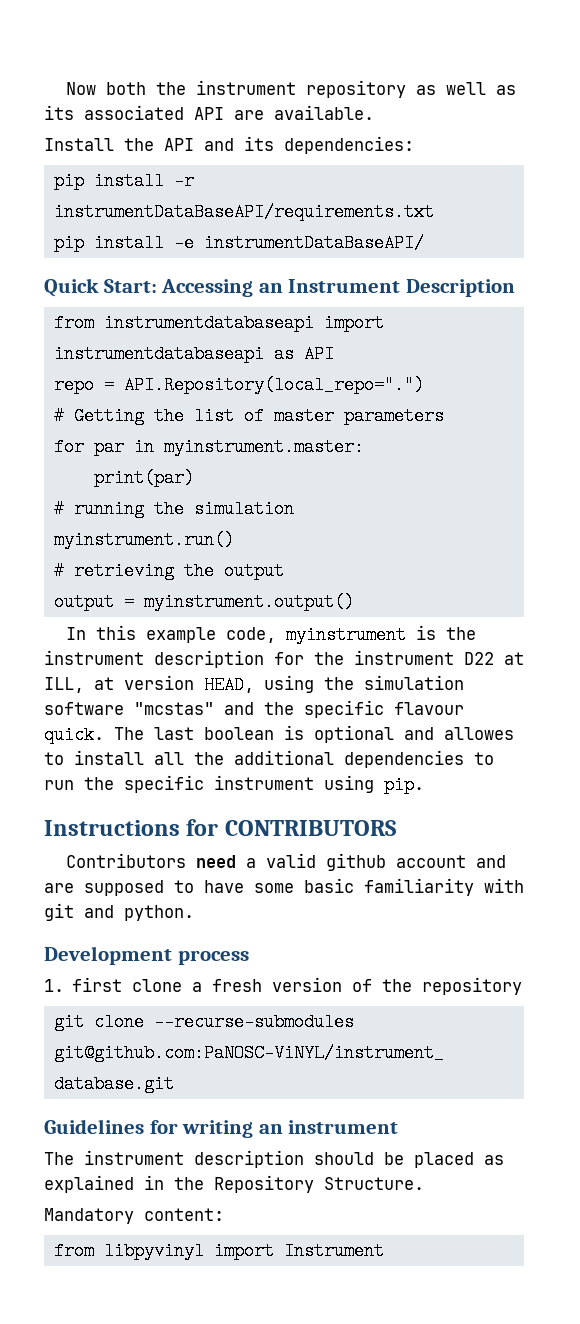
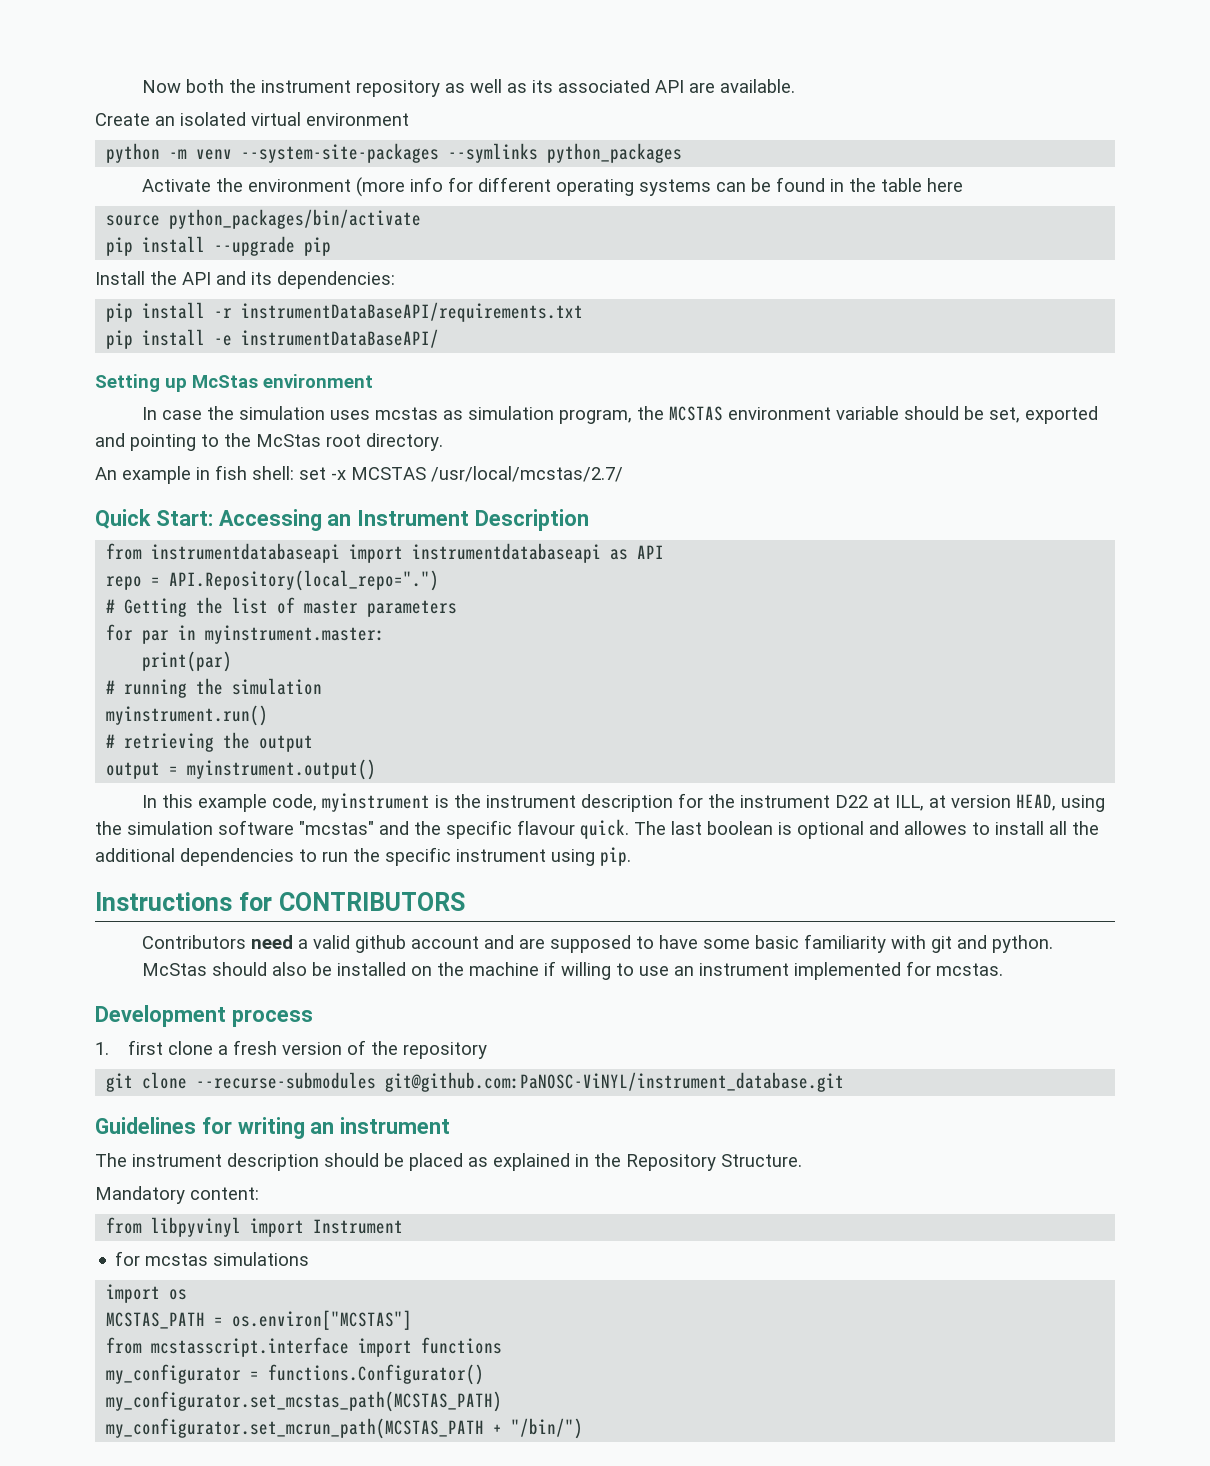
(374, 112) none -> [95,112,409,126] [106,143,683,163] [141,177,963,197] [106,209,422,229] [106,236,332,256] // Create an isolated virtual environment // python -m venv --system-site-packages --symlinks python_packages // Activate the environment (more info for different operating systems can be found in the table here // source python_packages/bin/activate // pip install --upgrade pip
(424, 243) none -> [95,374,373,392] [141,406,1098,424] [95,433,443,451] [95,465,623,484] // Setting up McStas environment // In case the simulation uses mcstas as simulation program, the MCSTAS environment variable should be set, exported and pointing to the McStas root directory. // An example in fish shell: set -x MCSTAS /usr/local/mcstas/2.7/
(194, 913) none -> [141,961,1003,980] // McStas should also be installed on the machine if willing to use an instrument implemented for mcstas.
(384, 1251) none -> [115,1251,310,1266] [106,1284,188,1303] [106,1310,413,1330] [106,1337,503,1357] [106,1364,485,1385] [106,1391,503,1412] [106,1418,584,1439] // for mcstas simulations // import os // MCSTAS_PATH = os.environ["MCSTAS"] // from mcstasscript.interface import functions // my_configurator = functions.Configurator() // my_configurator.set_mcstas_path(MCSTAS_PATH) // my_configurator.set_mcrun_path(MCSTAS_PATH + "/bin/")

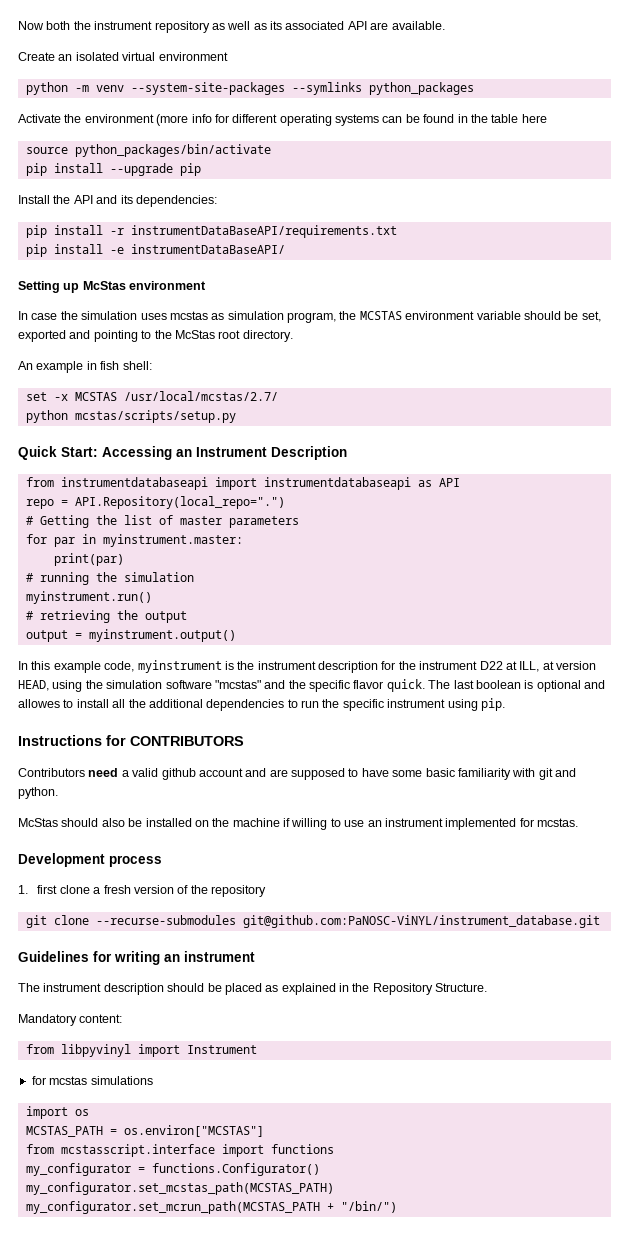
(294, 473) none -> (152, 365) //
(623, 474) none -> [25,410,236,423] // python mcstas/scripts/setup.py
[517,820,575,835] flavour -> [353,680,384,689] flavor

